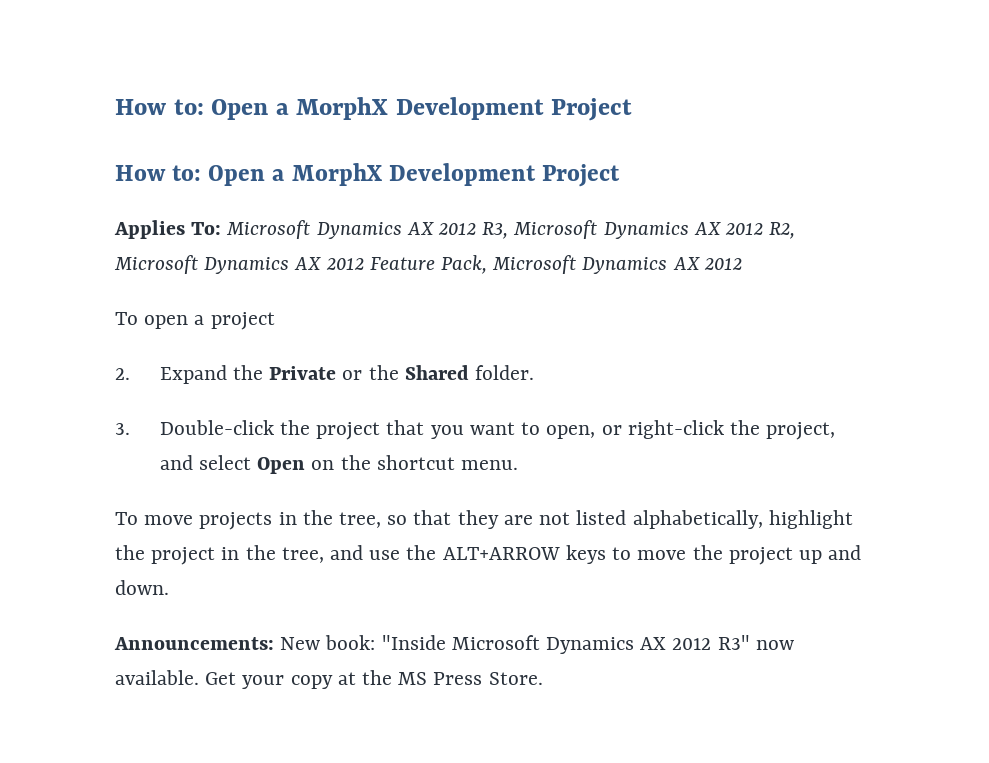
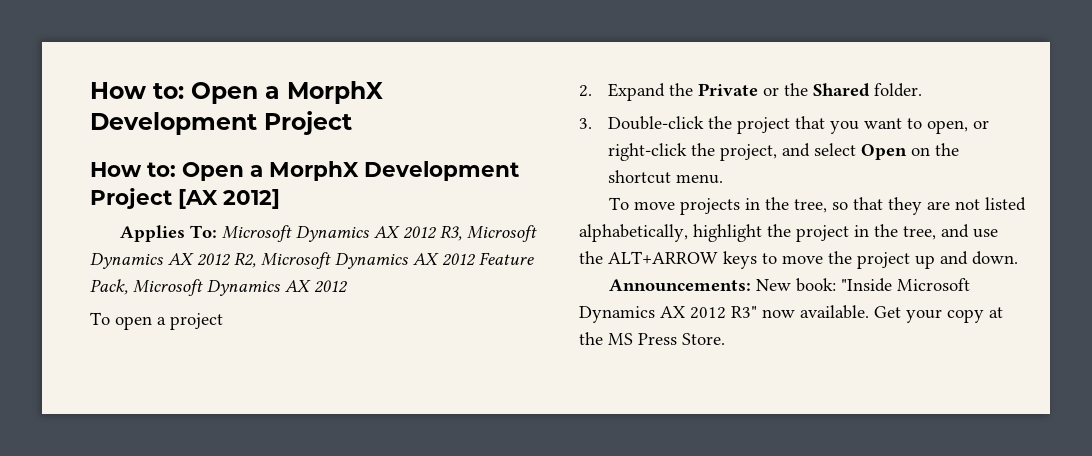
(620, 175) none -> [178,189,280,209] [AX 2012]

